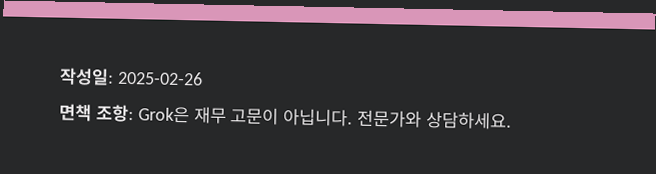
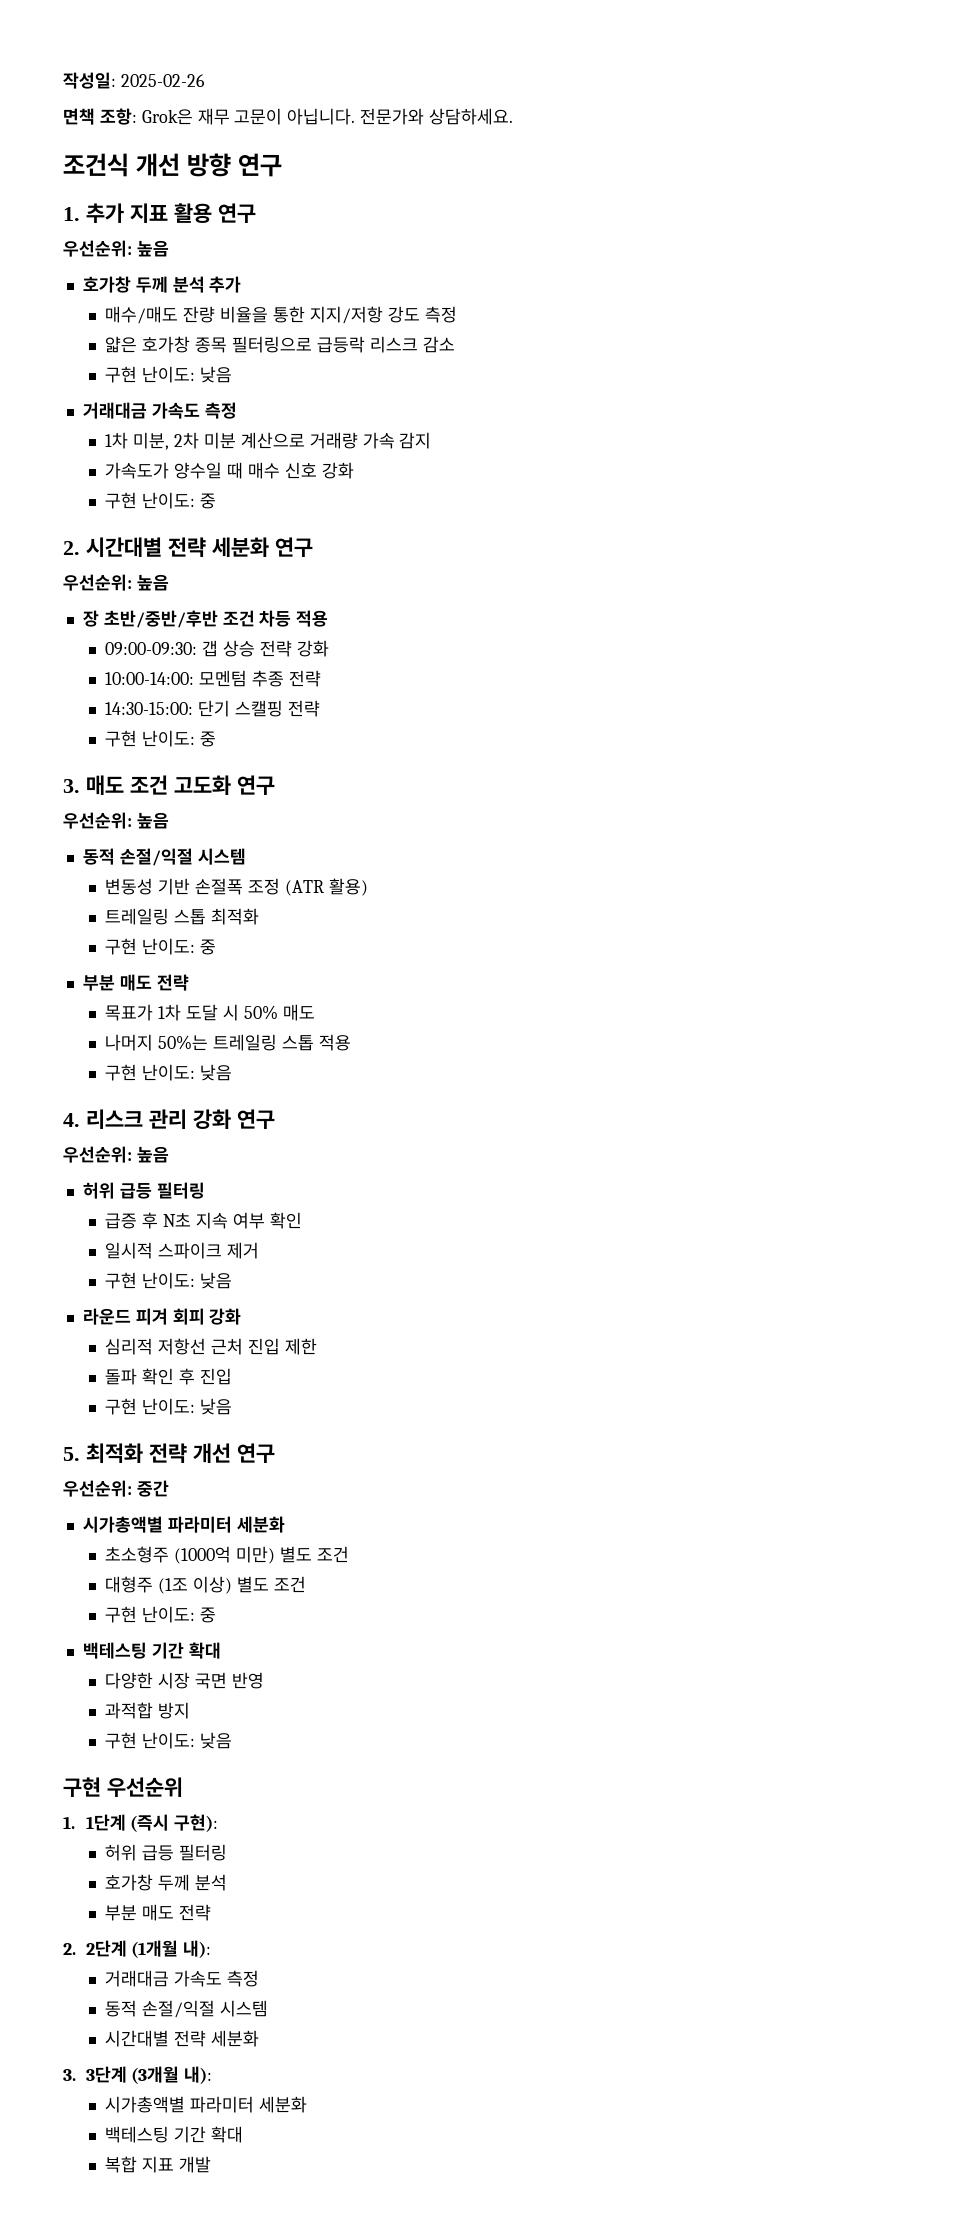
(513, 120) none -> [63,153,282,177] [63,203,256,223] [63,240,169,257] [82,276,242,293] [105,306,457,324] [105,336,455,353] [105,366,233,383] [82,402,237,419] [105,432,432,450] [105,462,354,479] [105,492,217,509] [63,537,313,558] [63,574,169,591] [82,610,329,628] [105,640,329,657] [105,670,321,687] [105,700,320,717] [105,730,217,747] [63,775,275,795] [63,812,169,829] [82,848,246,866] [105,878,368,896] [105,908,260,925] [105,938,217,955] [82,974,189,991] [105,1004,315,1021] [105,1034,351,1051] [105,1064,233,1081] [63,1109,275,1130] [63,1146,169,1163] [82,1182,205,1199] [105,1212,302,1229] [105,1242,260,1259] [105,1272,233,1289] [82,1308,242,1325] [105,1338,317,1355] [105,1368,232,1385] [105,1398,233,1415] [63,1443,275,1464] [63,1480,169,1497] [82,1516,285,1533] [105,1546,349,1564] [105,1576,306,1594] [105,1606,217,1623] [82,1642,221,1659] [105,1672,264,1689] [105,1702,191,1719] [105,1732,233,1749] [63,1777,183,1797] [63,1814,219,1832] [105,1844,228,1861] [105,1874,228,1891] [105,1904,212,1921] [63,1940,212,1958] [105,1970,260,1987] [105,2000,269,2018] [105,2030,260,2047] [63,2066,213,2084] [105,2096,308,2113] [105,2126,244,2143] [105,2156,212,2173] // 조건식 개선 방향 연구 // 1. 추가 지표 활용 연구 // 우선순위: 높음 // 호가창 두께 분석 추가 // 매수/매도 잔량 비율을 통한 지지/저항 강도 측정 // 얇은 호가창 종목 필터링으로 급등락 리스크 감소 // 구현 난이도: 낮음 // 거래대금 가속도 측정 // 1차 미분, 2차 미분 계산으로 거래량 가속 감지 // 가속도가 양수일 때 매수 신호 강화 // 구현 난이도: 중 // 2. 시간대별 전략 세분화 연구 // 우선순위: 높음 // 장 초반/중반/후반 조건 차등 적용 // 09:00-09:30: 갭 상승 전략 강화 // 10:00-14:00: 모멘텀 추종 전략 // 14:30-15:00: 단기 스캘핑 전략 // 구현 난이도: 중 // 3. 매도 조건 고도화 연구 // 우선순위: 높음 // 동적 손절/익절 시스템 // 변동성 기반 손절폭 조정 (ATR 활용) // 트레일링 스톱 최적화 // 구현 난이도: 중 // 부분 매도 전략 // 목표가 1차 도달 시 50% 매도 // 나머지 50%는 트레일링 스톱 적용 // 구현 난이도: 낮음 // 4. 리스크 관리 강화 연구 // 우선순위: 높음 // 허위 급등 필터링 // 급증 후 N초 지속 여부 확인 // 일시적 스파이크 제거 // 구현 난이도: 낮음 // 라운드 피겨 회피 강화 // 심리적 저항선 근처 진입 제한 // 돌파 확인 후 진입 // 구현 난이도: 낮음 // 5. 최적화 전략 개선 연구 // 우선순위: 중간 // 시가총액별 파라미터 세분화 // 초소형주 (1000억 미만) 별도 조건 // 대형주 (1조 이상) 별도 조건 // 구현 난이도: 중 // 백테스팅 기간 확대 // 다양한 시장 국면 반영 // 과적합 방지 // 구현 난이도: 낮음 // 구현 우선순위 // 1. 1단계 (즉시 구현): // 허위 급등 필터링 // 호가창 두께 분석 // 부분 매도 전략 // 2. 2단계 (1개월 내): // 거래대금 가속도 측정 // 동적 손절/익절 시스템 // 시간대별 전략 세분화 // 3. 3단계 (3개월 내): // 시가총액별 파라미터 세분화 // 백테스팅 기간 확대 // 복합 지표 개발

